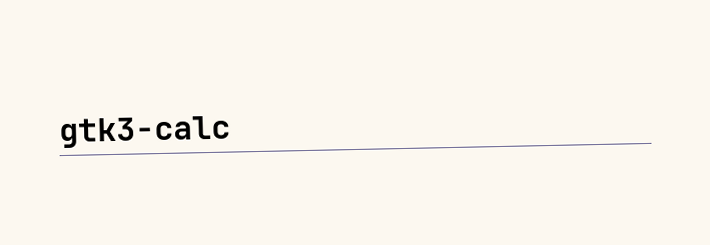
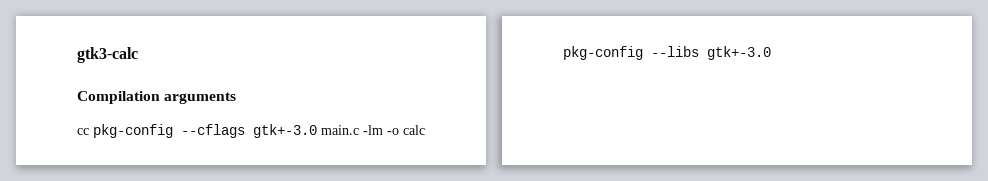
(231, 132) none -> [77,91,237,104] [77,124,425,138] [563,46,771,60] // Compilation arguments // cc pkg-config --cflags gtk+-3.0 main.c -lm -o calc pkg-config --libs gtk+-3.0

